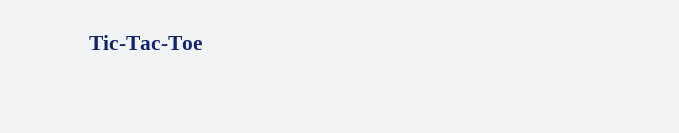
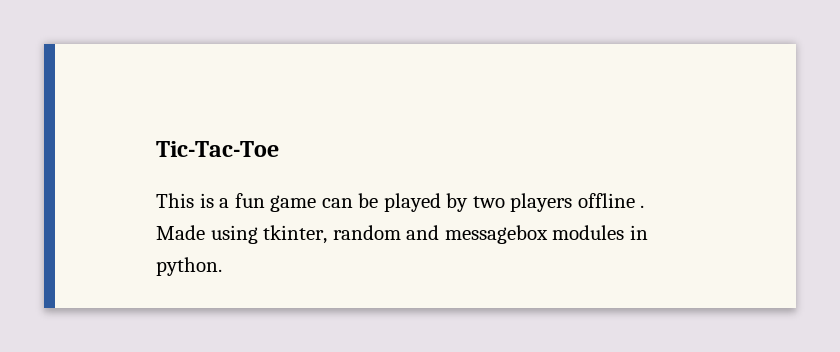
(203, 42) none -> [156,193,645,212] [156,225,648,244] [156,257,222,276] // This is a fun game can be played by two players offline . Made using tkinter, random and messagebox modules in python.

